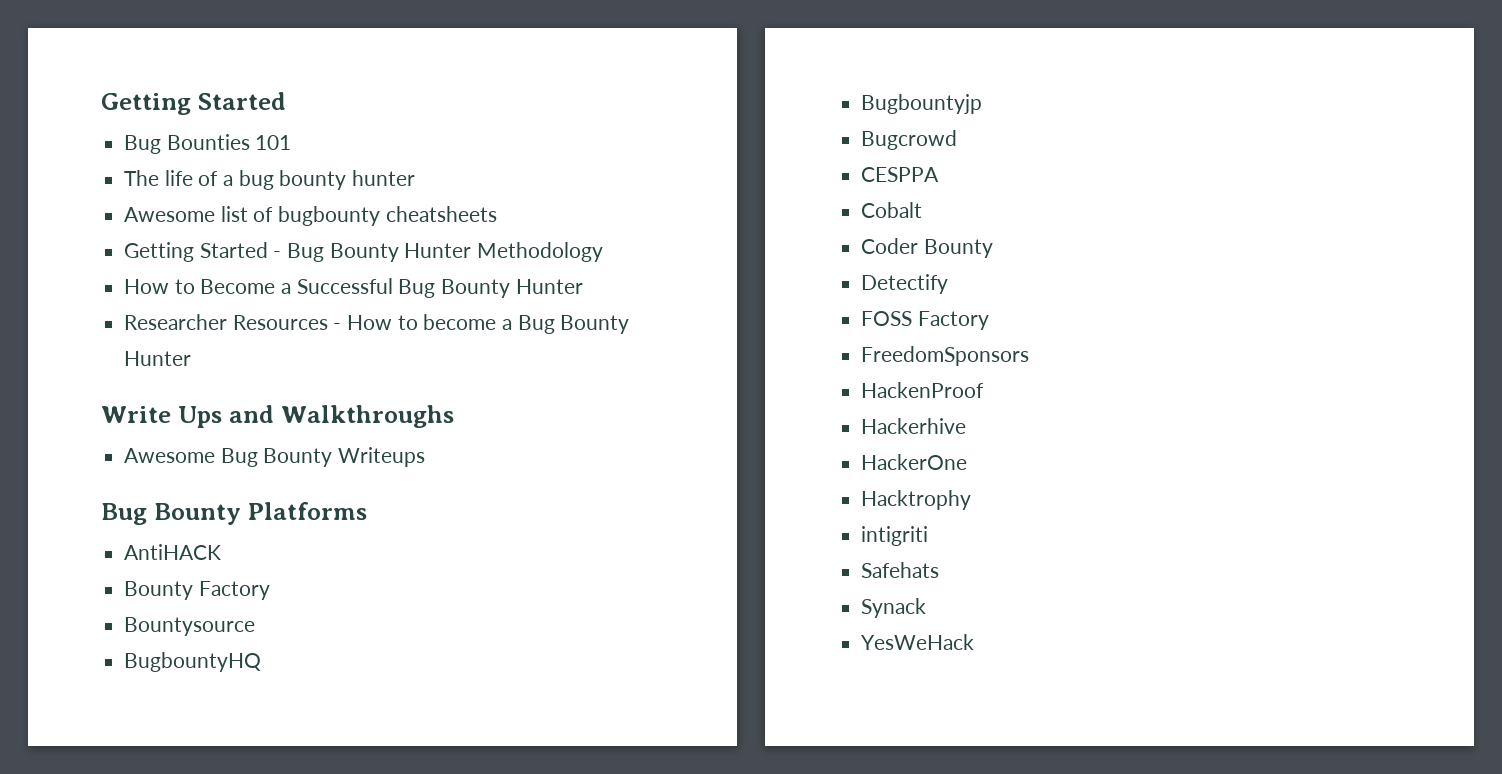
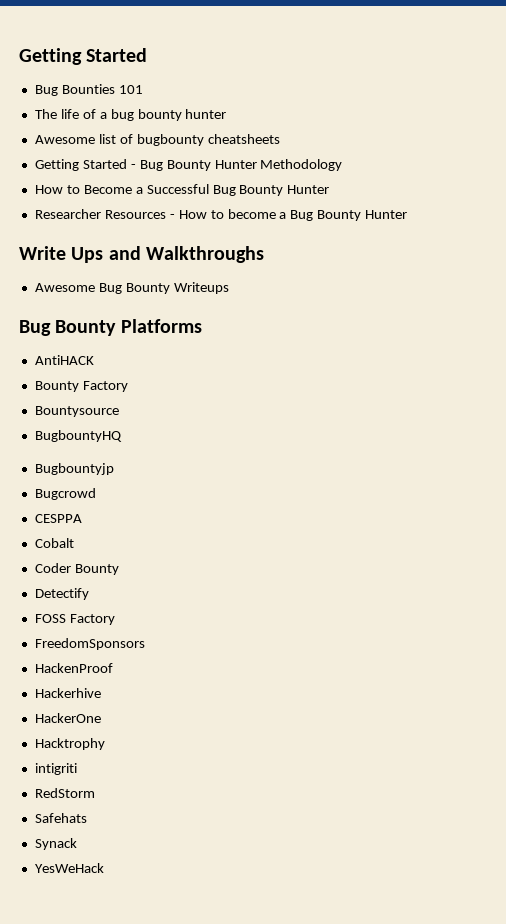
(929, 536) none -> [34,788,95,798] // RedStorm

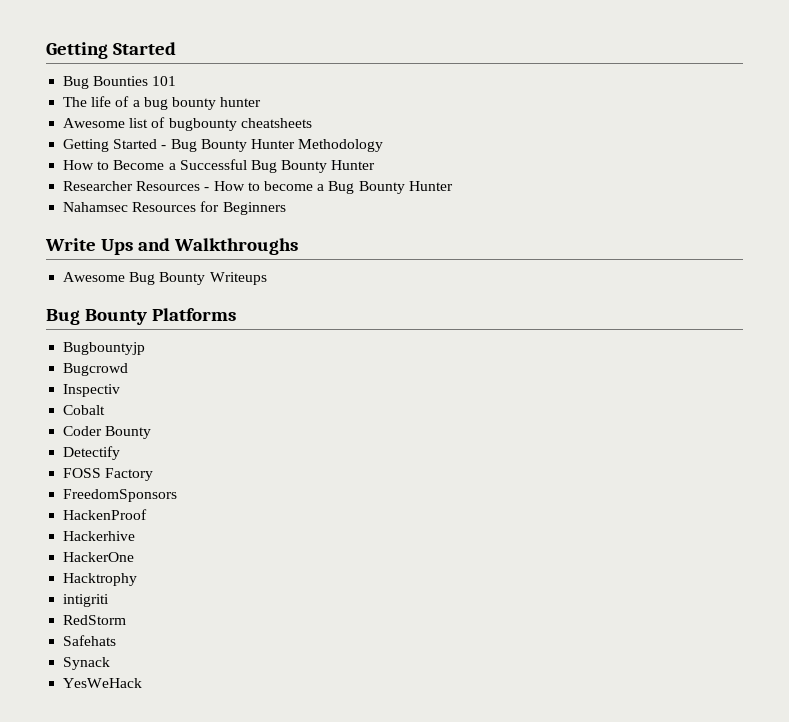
(408, 214) none -> [63,201,286,215] // Nahamsec Resources for Beginners
[34,355,94,365] [34,381,128,392] [34,406,119,417] [34,430,122,442] // AntiHACK // Bounty Factory // Bountysource // BugbountyHQ -> (236, 314) none
[34,514,82,523] CESPPA -> [63,384,121,397] Inspectiv

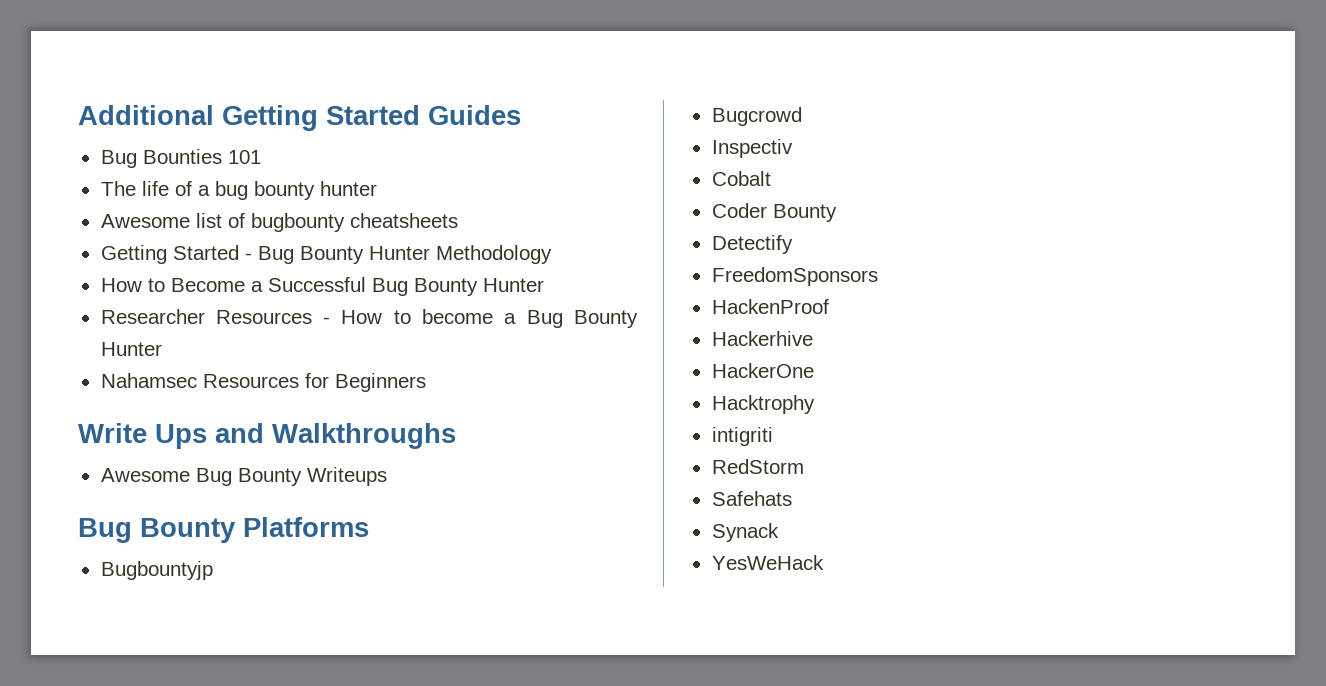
[46,42,176,59] Getting Started -> [78,105,521,131] Additional Getting Started Guides
[63,468,154,481] // FOSS Factory -> (793, 244) none

